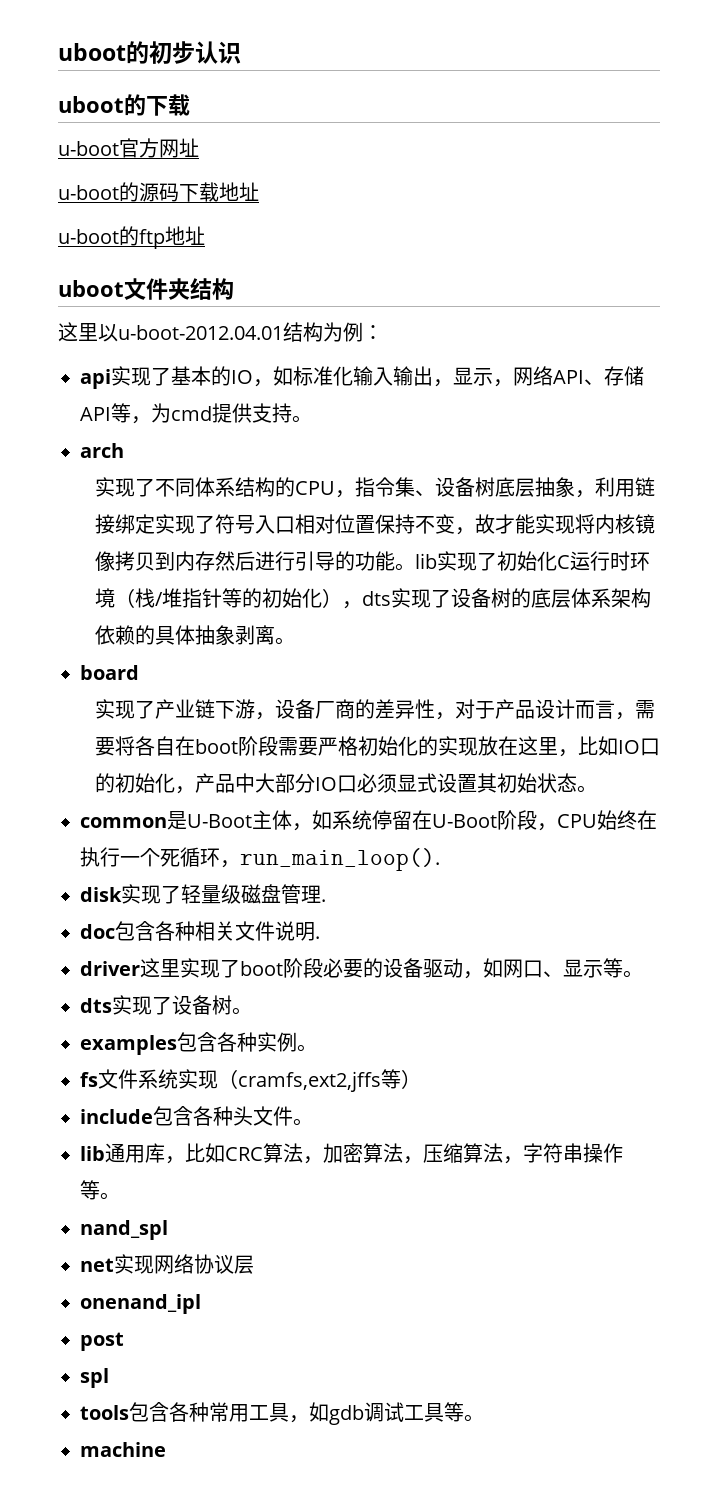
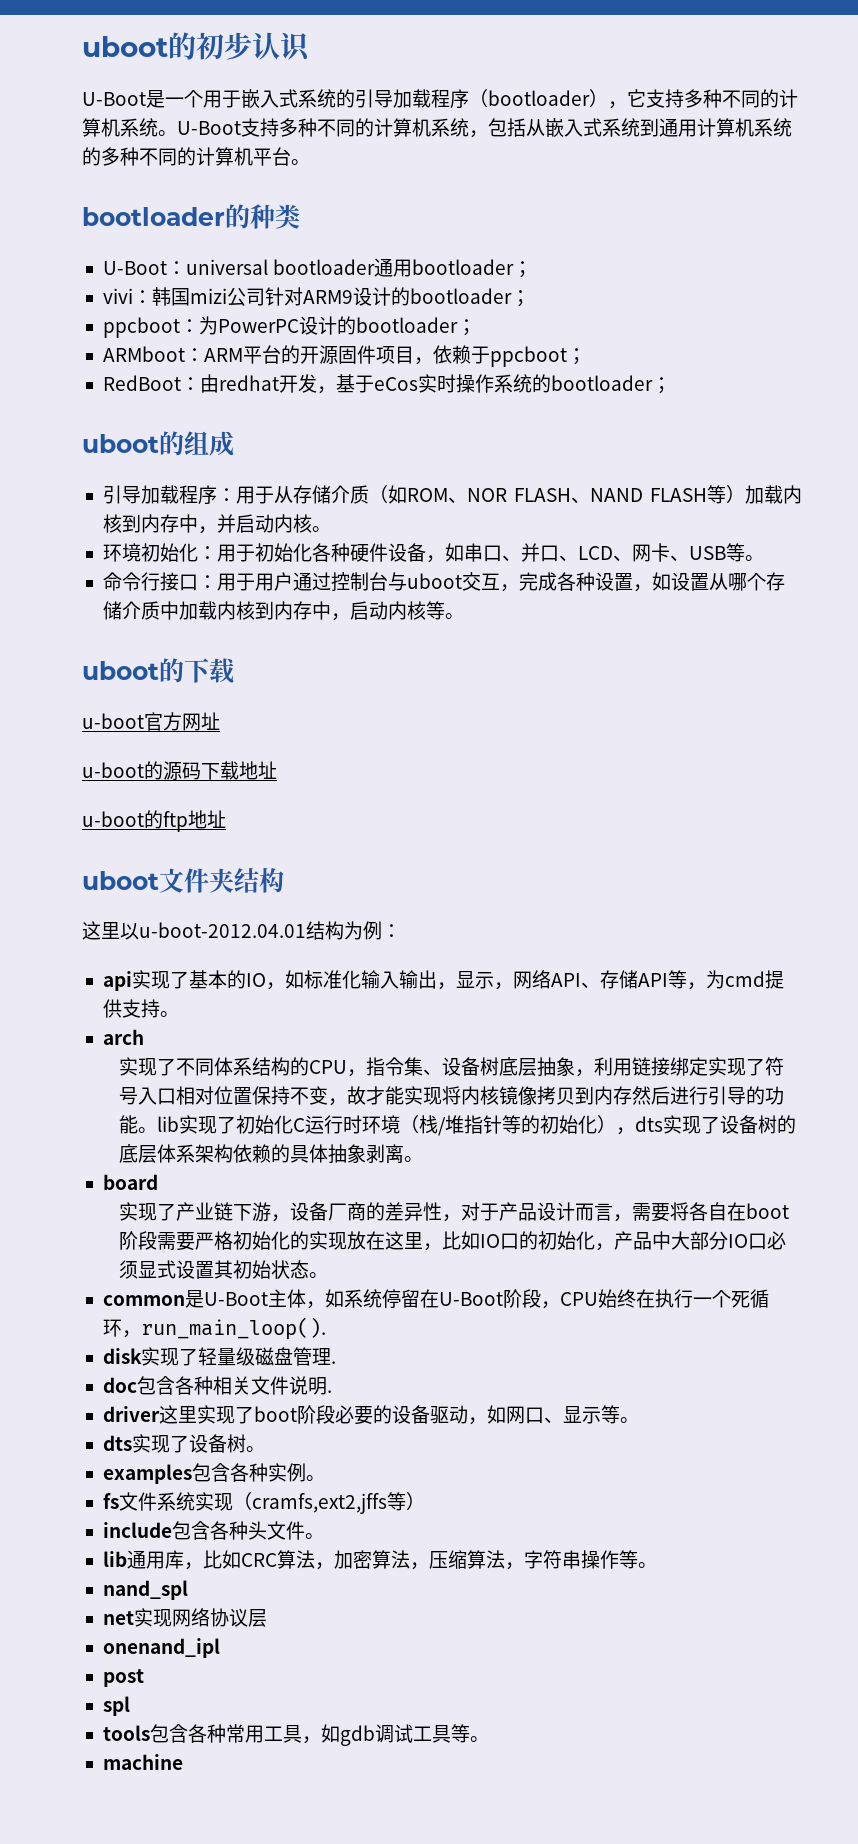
(241, 52) none -> [82,89,798,109] [82,118,792,138] [82,147,310,166] [82,204,300,229] [102,258,533,278] [102,287,530,307] [102,316,476,338] [102,345,586,367] [102,374,671,394] [82,431,234,456] [102,485,803,505] [102,514,331,534] [102,543,764,563] [102,572,785,592] [102,601,464,621] // U-Boot是一个用于嵌入式系统的引导加载程序（bootloader），它支持多种不同的计算机系统。U-Boot支持多种不同的计算机系统，包括从嵌入式系统到通用计算机系统的多种不同的计算机平台。 // bootloader的种类 // U-Boot：universal bootloader通用bootloader； // vivi：韩国mizi公司针对ARM9设计的bootloader； // ppcboot：为PowerPC设计的bootloader； // ARMboot：ARM平台的开源固件项目，依赖于ppcboot； // RedBoot：由redhat开发，基于eCos实时操作系统的bootloader； // uboot的组成 // 引导加载程序：用于从存储介质（如ROM、NOR FLASH、NAND FLASH等）加载内核到内存中，并启动内核。 // 环境初始化：用于初始化各种硬件设备，如串口、并口、LCD、网卡、USB等。 // 命令行接口：用于用户通过控制台与uboot交互，完成各种设置，如设置从哪个存储介质中加载内核到内存中，启动内核等。

